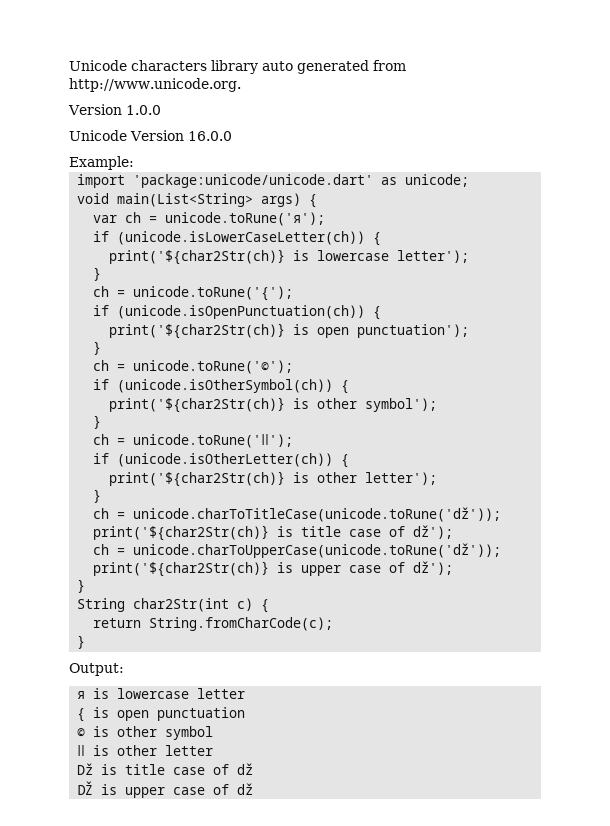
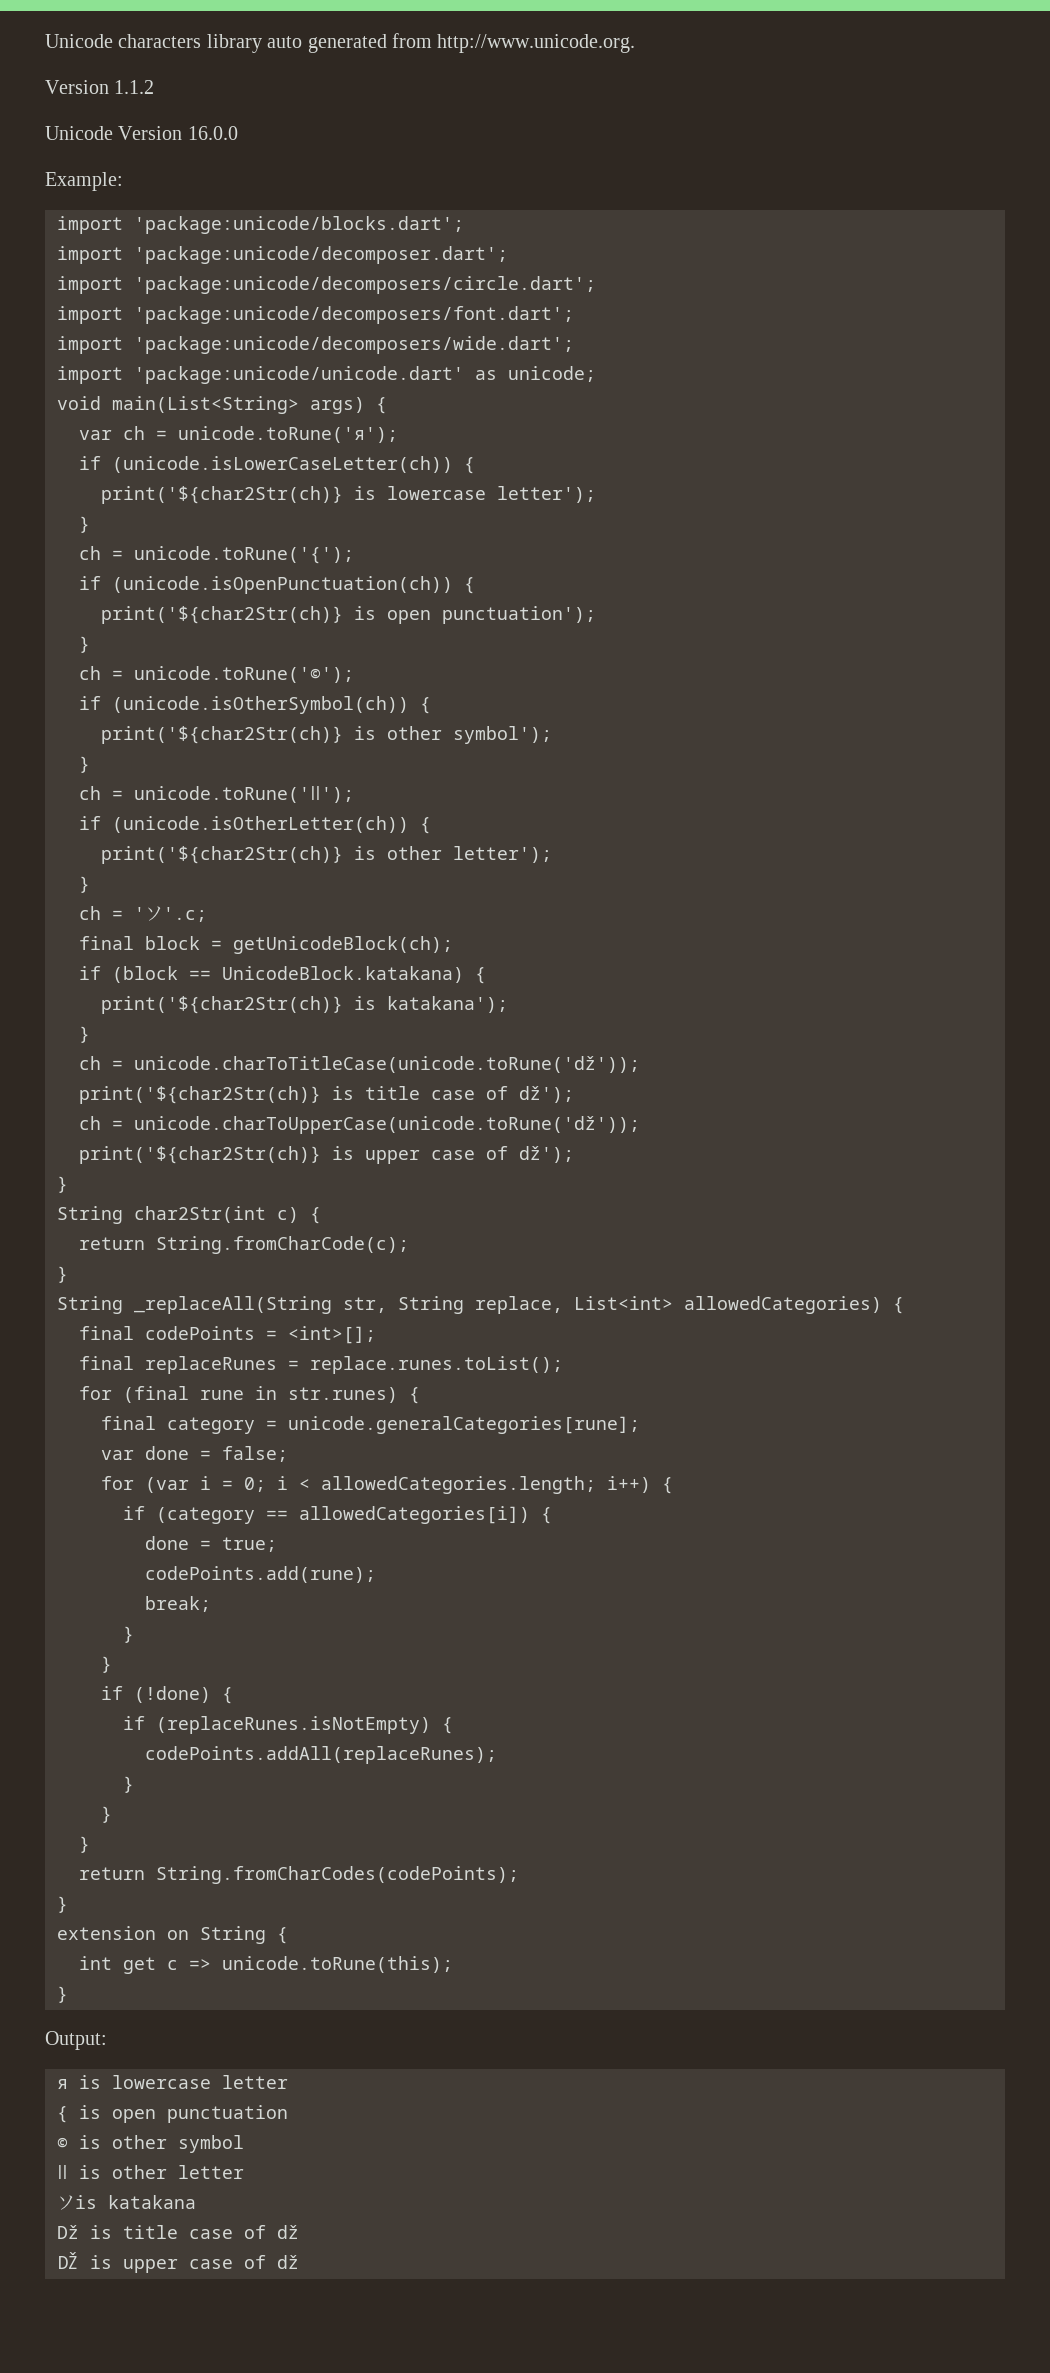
[125,105,161,115] 1.0.0 -> [114,80,155,94] 1.1.2
(134, 163) none -> [57,216,464,234] [57,246,508,264] [57,276,596,294] [57,306,574,324] [57,336,574,354] // import 'package:unicode/blocks.dart'; // import 'package:unicode/decomposer.dart'; // import 'package:unicode/decomposers/circle.dart'; // import 'package:unicode/decomposers/font.dart'; // import 'package:unicode/decomposers/wide.dart';
(102, 496) none -> [79,906,207,922] [79,936,453,954] [79,966,486,984] [101,996,508,1014] [79,1026,90,1043] // ch = 'ソ'.c; // final block = getUnicodeBlock(ch); // if (block == UnicodeBlock.katakana) { // print('${char2Str(ch)} is katakana'); // }
(86, 642) none -> [57,1296,904,1314] [79,1326,376,1344] [79,1356,563,1374] [79,1386,420,1404] [101,1416,640,1434] [101,1446,288,1462] [101,1476,673,1494] [123,1506,552,1524] [145,1536,277,1552] [145,1566,376,1583] [145,1596,211,1612] [123,1626,134,1643] [101,1656,112,1673] [101,1686,233,1704] [123,1716,453,1734] [145,1746,497,1764] [123,1776,134,1793] [101,1806,112,1823] [79,1836,90,1853] [79,1866,519,1884] [57,1896,68,1913] [57,1926,288,1944] [79,1956,453,1974] [57,1986,68,2003] // String _replaceAll(String str, String replace, List<int> allowedCategories) { // final codePoints = <int>[]; // final replaceRunes = replace.runes.toList(); // for (final rune in str.runes) { // final category = unicode.generalCategories[rune]; // var done = false; // for (var i = 0; i < allowedCategories.length; i++) { // if (category == allowedCategories[i]) { // done = true; // codePoints.add(rune); // break; // } // } // if (!done) { // if (replaceRunes.isNotEmpty) { // codePoints.addAll(replaceRunes); // } // } // } // return String.fromCharCodes(codePoints); // } // extension on String { // int get c => unicode.toRune(this); // }
(214, 750) none -> [57,2195,196,2210] // ソis katakana

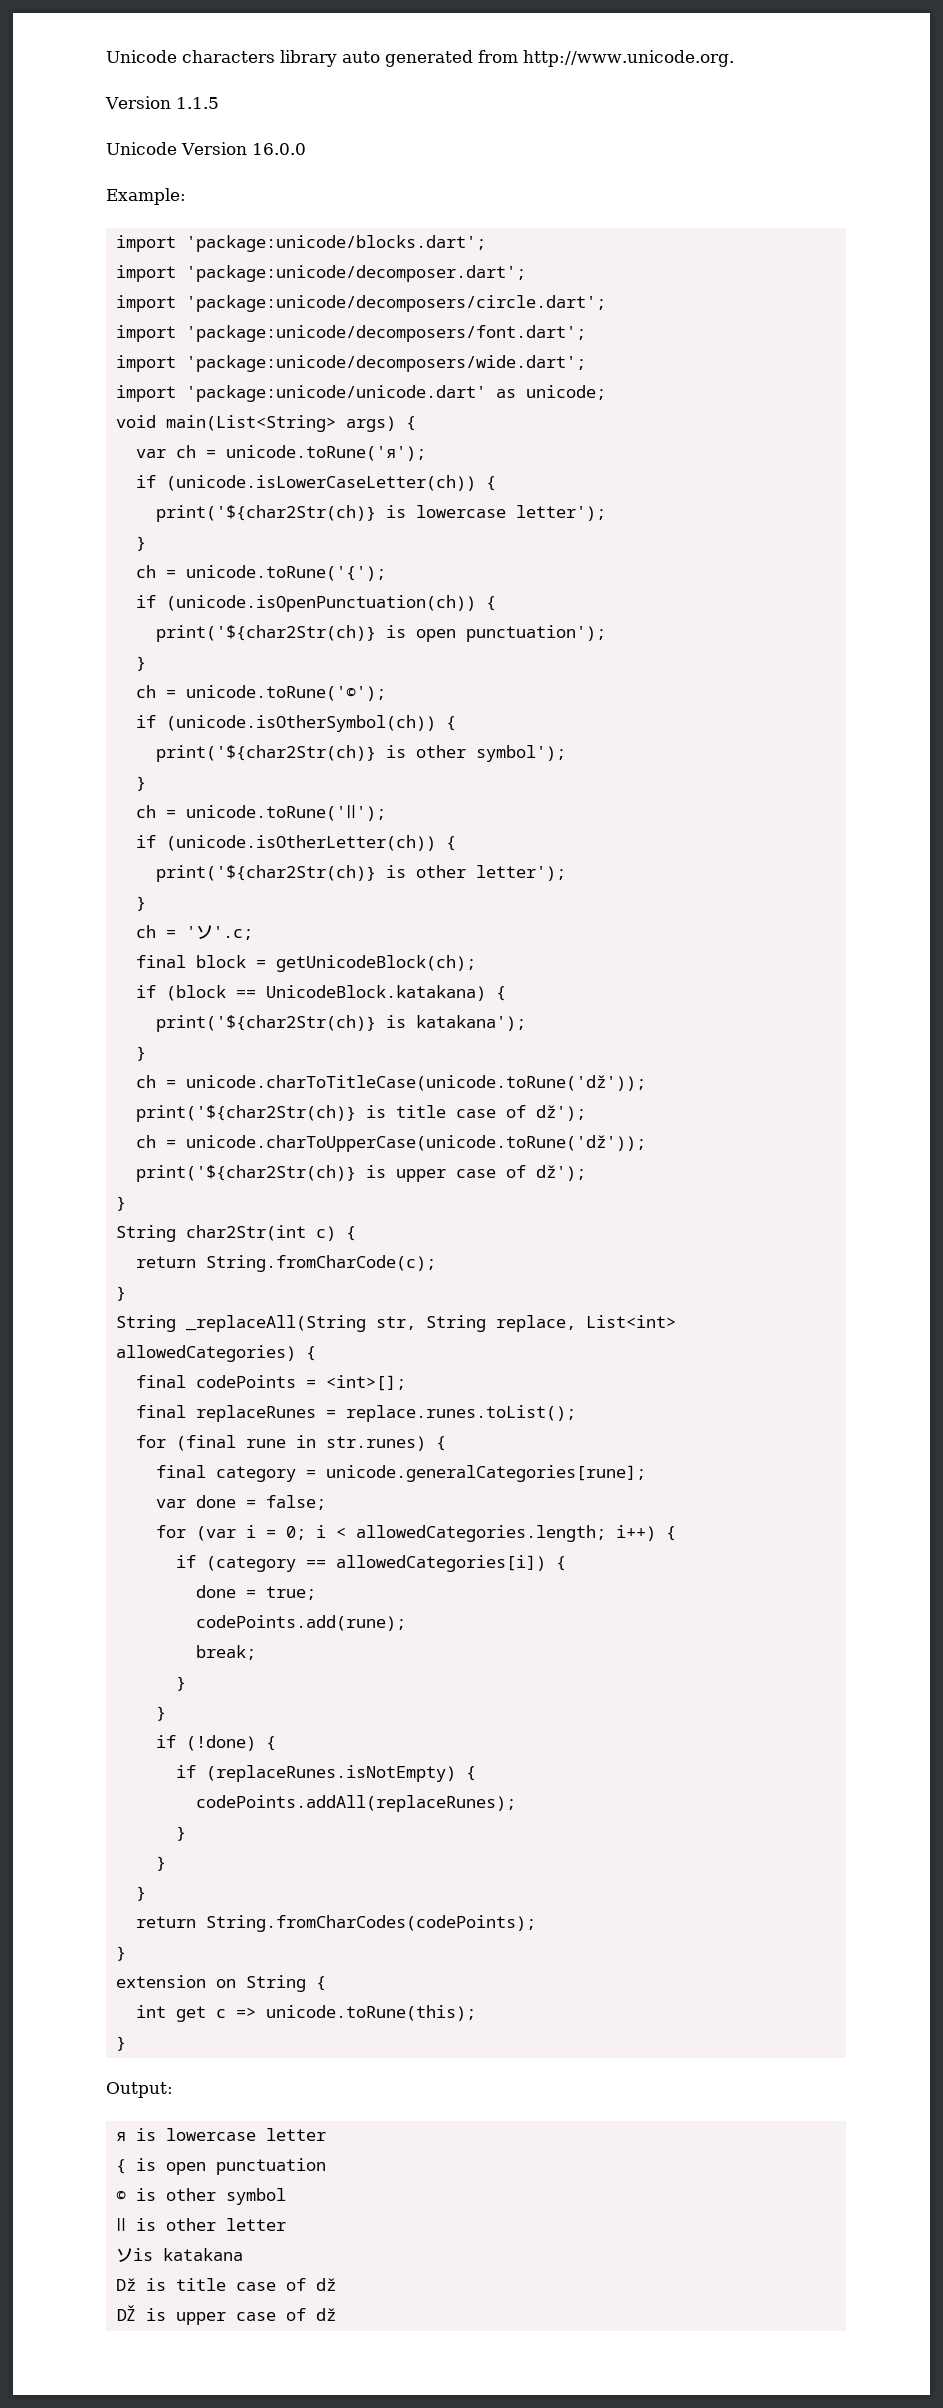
[114,80,155,94] 1.1.2 -> [175,97,219,109] 1.1.5

